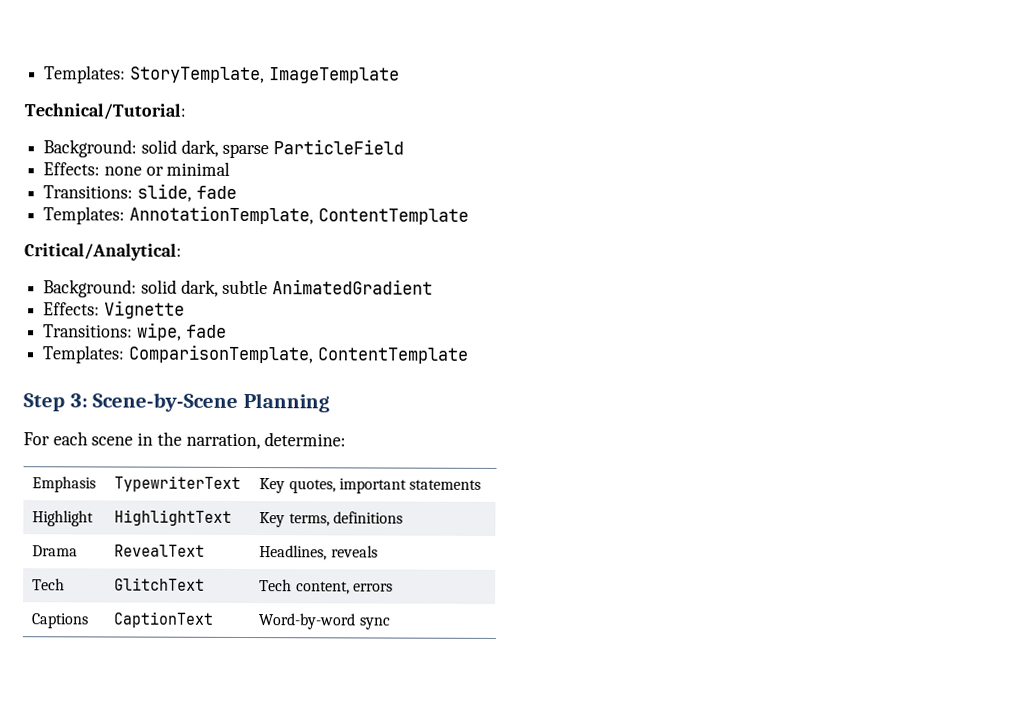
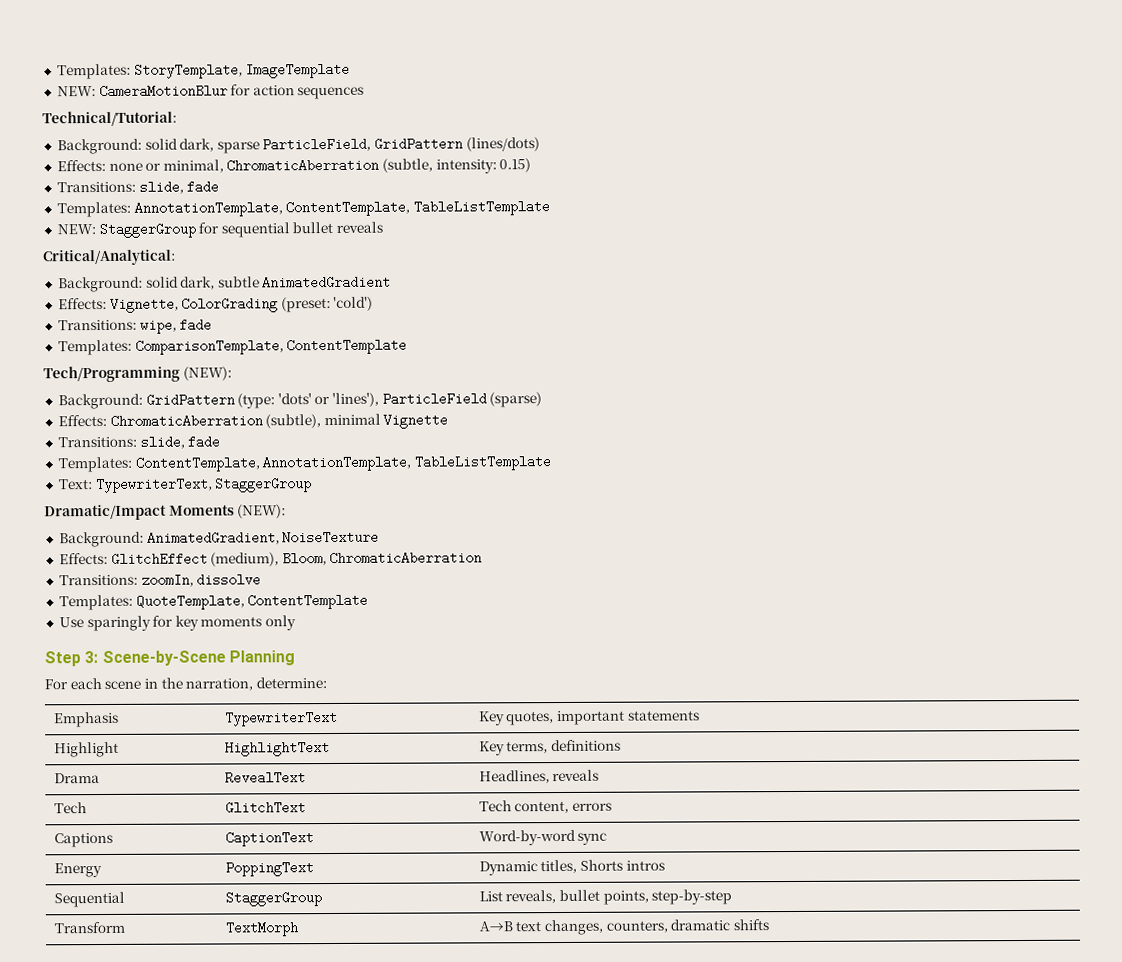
(400, 75) none -> [56,84,365,100] // NEW: CameraMotionBlur for action sequences
[273,139,405,155] ParticleField -> [262,137,540,152] ParticleField, GridPattern (lines/dots)
[166,161,231,176] minimal -> [162,158,532,174] minimal, ChromaticAberration (subtle, intensity: 0.15)
[317,208,469,225] ContentTemplate -> [285,200,550,217] [56,221,384,239] ContentTemplate, TableListTemplate // NEW: StaggerGroup for sequential bullet reveals
[103,300,185,319] Vignette -> [109,296,374,313] Vignette, ColorGrading (preset: 'cold')
(469, 355) none -> [43,365,232,383] [57,392,543,410] [57,413,449,429] [57,435,221,449] [57,455,551,473] [57,477,313,494] [44,504,287,521] [58,530,380,548] [58,551,483,567] [58,573,262,587] [58,593,369,611] [58,615,297,632] // Tech/Programming (NEW): // Background: GridPattern (type: 'dots' or 'lines'), ParticleField (sparse) // Effects: ChromaticAberration (subtle), minimal Vignette // Transitions: slide, fade // Templates: ContentTemplate, AnnotationTemplate, TableListTemplate // Text: TypewriterText, StaggerGroup // Dramatic/Impact Moments (NEW): // Background: AnimatedGradient, NoiseTexture // Effects: GlitchEffect (medium), Bloom, ChromaticAberration // Transitions: zoomIn, dissolve // Templates: QuoteTemplate, ContentTemplate // Use sparingly for key moments only
(390, 623) none -> [53,863,102,878] [224,861,314,877] [478,859,665,876] [53,891,125,908] [224,891,322,907] [478,889,733,905] [53,921,125,934] [224,921,298,937] [478,919,770,936] // Energy | PoppingText | Dynamic titles, Shorts intros // Sequential | StaggerGroup | List reveals, bullet points, step-by-step // Transform | TextMorph | A→B text changes, counters, dramatic shifts

